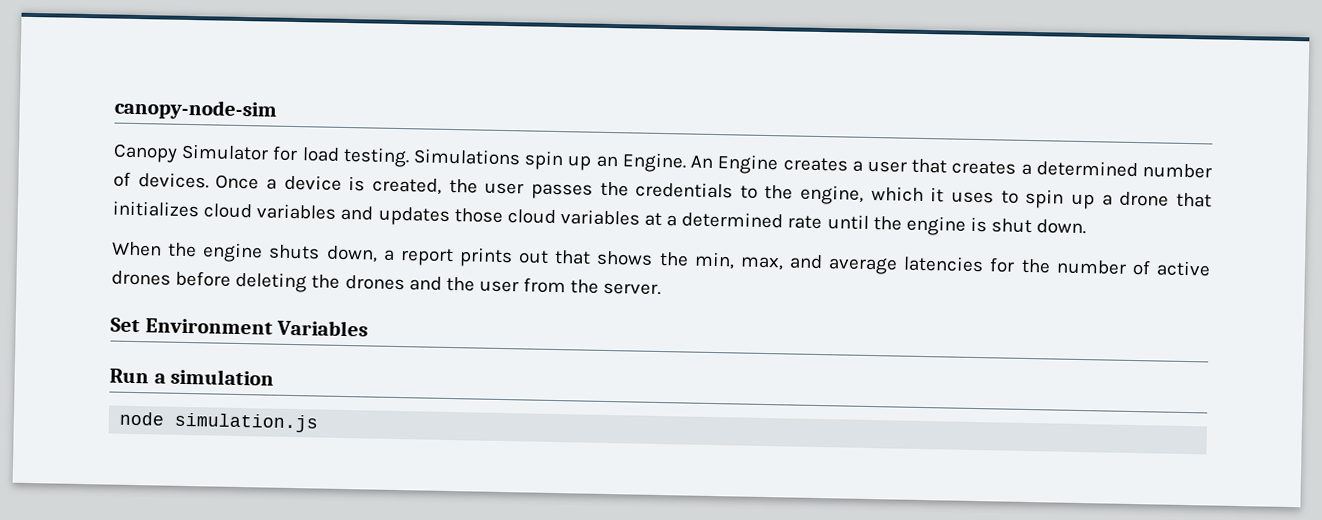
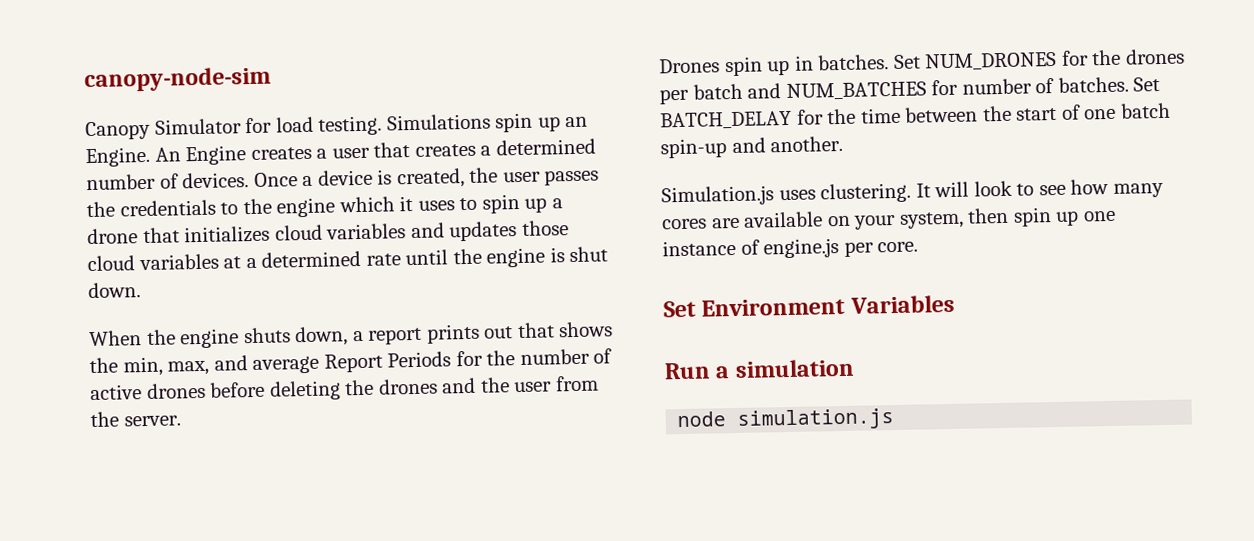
[800,184,865,205] engine, -> [276,197,336,218] engine
[903,255,985,273] latencies -> [323,351,452,373] Report Periods
(662, 289) none -> [659,48,1185,77] [659,76,1161,105] [660,102,1171,130] [660,135,844,159] [661,178,1164,207] [662,207,1116,230] [662,238,919,259] // Drones spin up in batches. Set NUM_DRONES for the drones per batch and NUM_BATCHES for number of batches. Set BATCH_DELAY for the time between the start of one batch spin-up and another. // Simulation.js uses clustering. It will look to see how many cores are available on your system, then spin up one instance of engine.js per core.

